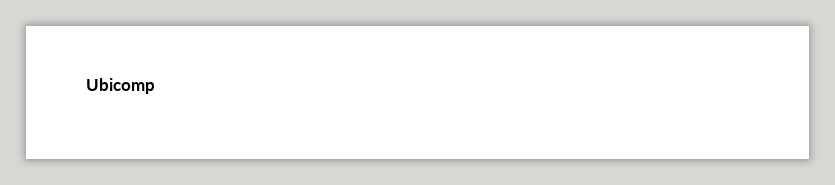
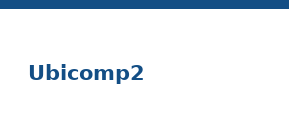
[86,78,155,94] Ubicomp -> [28,64,145,84] Ubicomp2

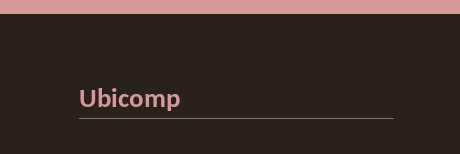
[28,64,145,84] Ubicomp2 -> [79,88,180,111] Ubicomp

